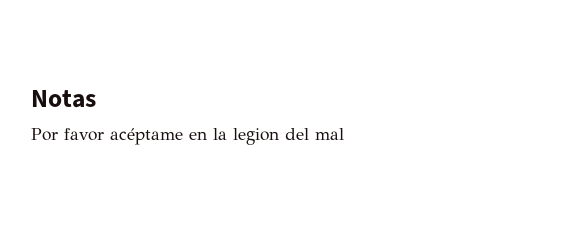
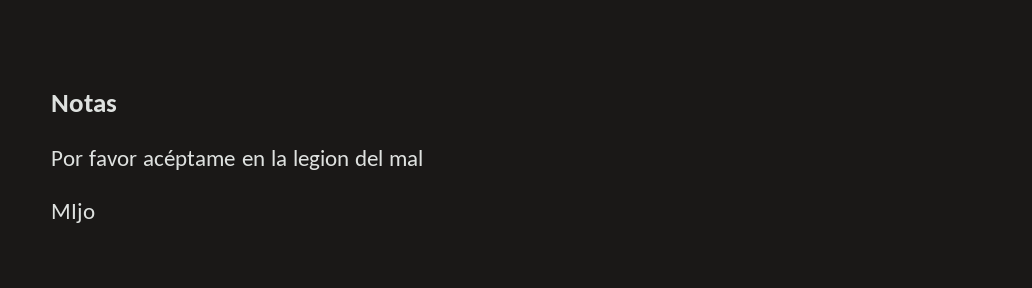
(344, 134) none -> [51,203,95,223] // MIjo

